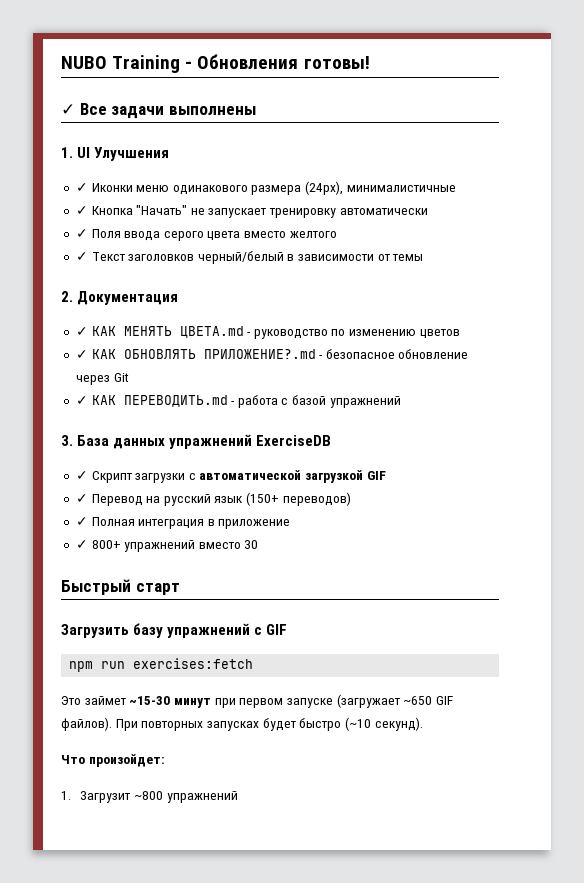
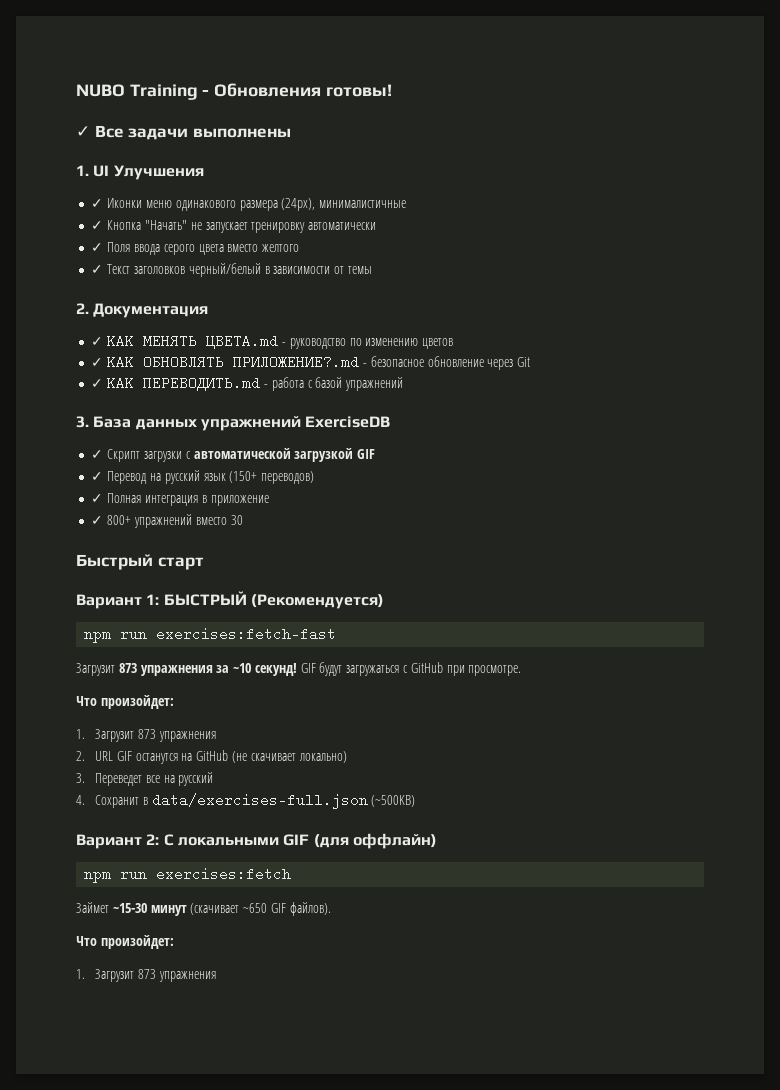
[61,623,288,638] [69,658,254,672] [61,694,453,708] [61,717,423,731] [61,754,165,767] [61,791,238,803] Загрузить базу упражнений с GIF // npm run exercises:fetch // Это займет ~15-30 минут при первом запуске (загружает ~650 GIF файлов). При повторных запусках будет быстро (~10 секунд). // Что произойдет: // 1. Загрузит ~800 упражнений -> [76,591,384,609] [84,627,337,643] [76,662,522,676] [76,695,174,709] [76,729,216,742] [76,750,347,764] [76,772,214,786] [76,793,416,809] [76,833,437,849] [84,867,292,883] [76,902,331,916] [76,935,174,949] [76,969,216,982] Вариант 1: БЫСТРЫЙ (Рекомендуется) // npm run exercises:fetch-fast // Загрузит 873 упражнения за ~10 секунд! GIF будут загружаться с GitHub при просмотре. // Что произойдет: // 1. Загрузит 873 упражнения // 2. URL GIF останутся на GitHub (не скачивает локально) // 3. Переведет все на русский // 4. Сохранит в data/exercises-full.json (~500KB) // Вариант 2: С локальными GIF (для оффлайн) // npm run exercises:fetch // Займет ~15-30 минут (скачивает ~650 GIF файлов). // Что произойдет: // 1. Загрузит 873 упражнения

